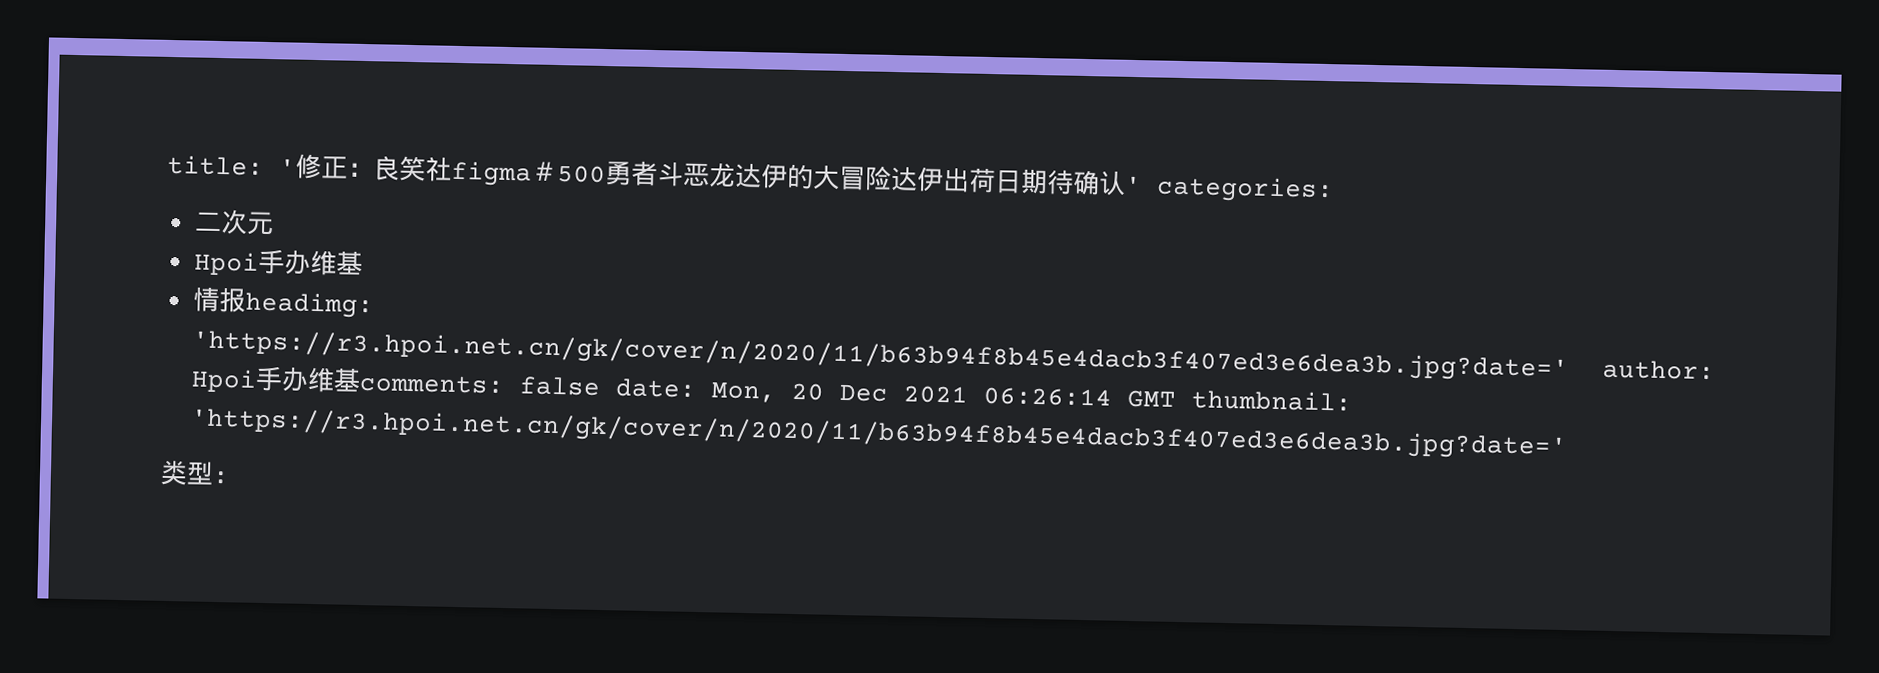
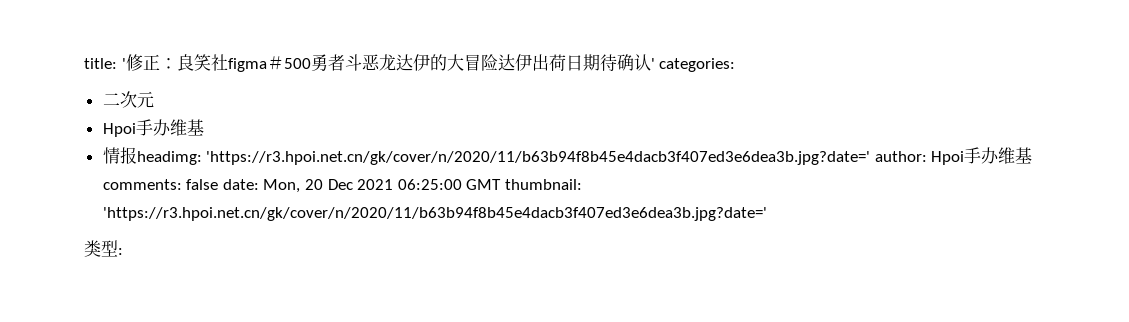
[982,386,1112,407] 06:26:14 -> [397,179,462,190] 06:25:00

